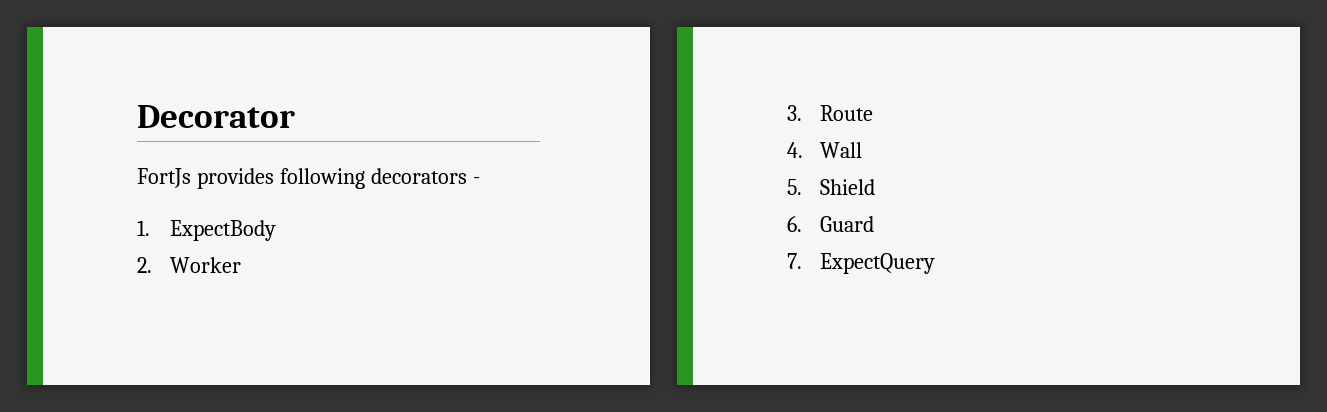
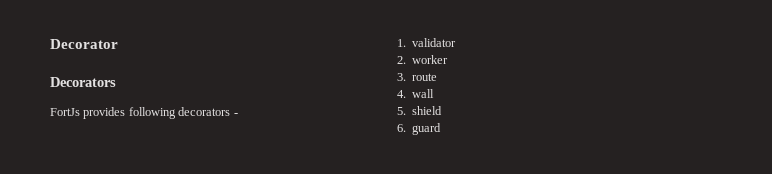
(295, 116) none -> [50,77,116,87] // Decorators
[170,220,277,241] ExpectBody -> [412,38,457,47] validator
[170,257,242,273] Worker -> [412,55,449,64] worker
[820,105,874,121] Route -> [412,73,438,81] route
[820,142,863,158] Wall -> [412,89,435,98] wall
[820,179,876,195] Shield -> [412,106,443,115] shield
[820,216,875,232] [787,253,936,274] Guard // 7. ExpectQuery -> [412,123,442,135] guard

